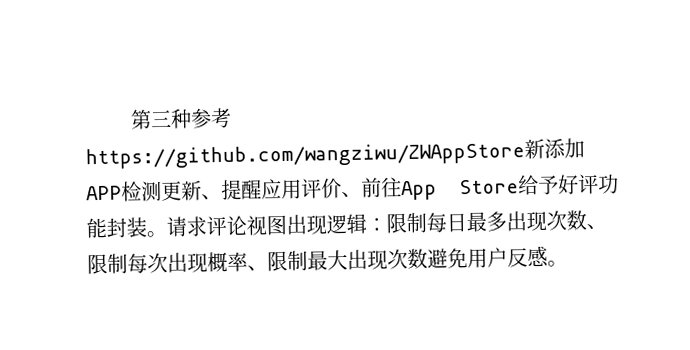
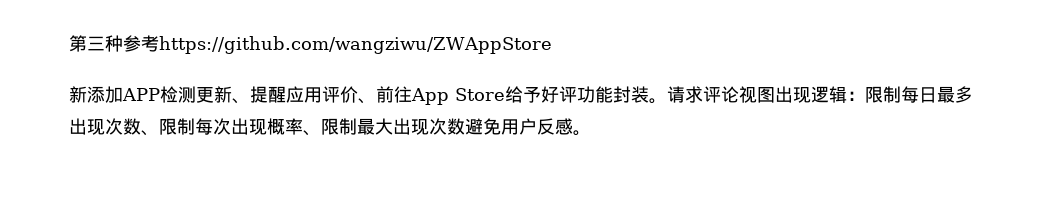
(525, 156) none -> (552, 45) //

